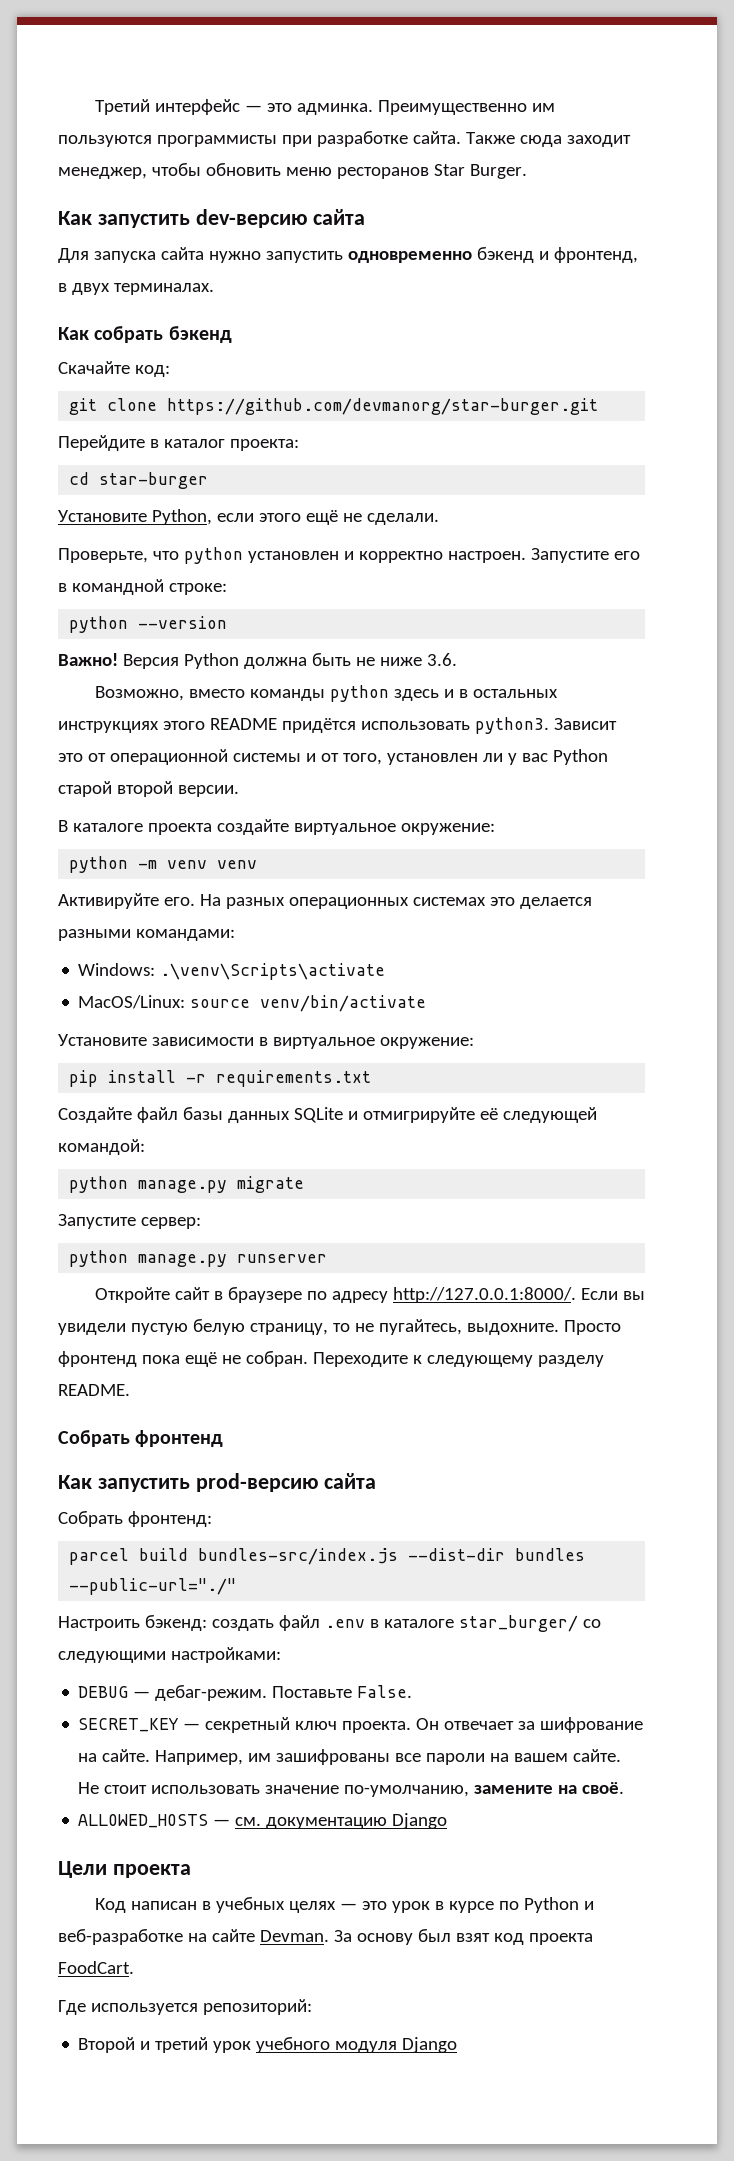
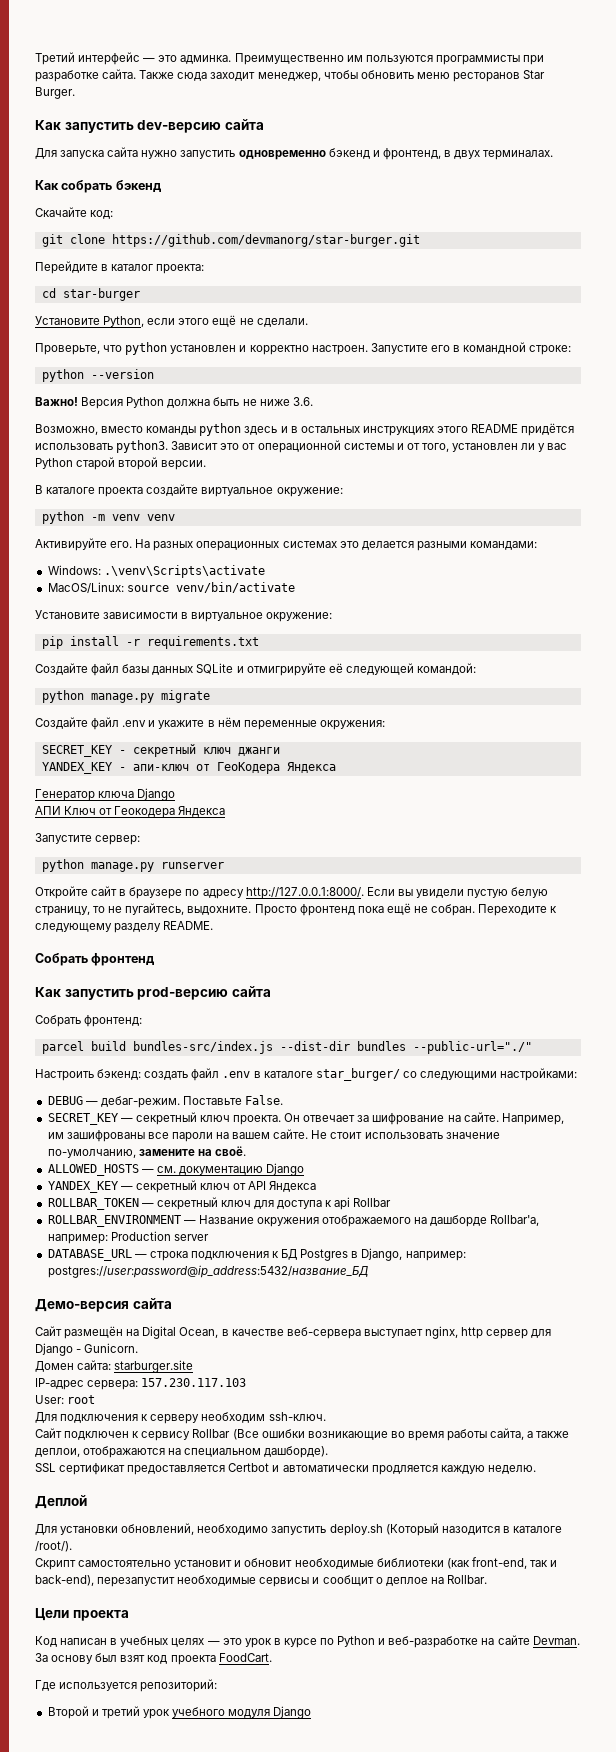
(305, 1184) none -> [35,717,385,730] [41,744,280,757] [41,762,336,774] [35,788,176,801] [35,806,226,818] // Создайте файл .env и укажите в нём переменные окружения: // SECRET_KEY - секретный ключ джанги // YANDEX_KEY - апи-ключ от ГеоКодера Яндекса // Генератор ключа Django // АПИ Ключ от Геокодера Яндекса
(448, 1821) none -> [47,1180,317,1193] [47,1197,392,1210] [47,1215,540,1227] [47,1231,209,1244] [47,1248,466,1261] [47,1265,368,1278] [35,1298,172,1312] [35,1326,552,1339] [35,1343,139,1356] [35,1360,194,1373] [35,1378,247,1390] [35,1395,96,1404] [35,1412,326,1424] [35,1428,570,1441] [35,1446,329,1458] [35,1463,536,1475] [35,1495,87,1509] [35,1523,562,1536] [35,1541,72,1552] [35,1557,558,1570] [35,1575,487,1587] // YANDEX_KEY — секретный ключ от API Яндекса // ROLLBAR_TOKEN — секретный ключ для доступа к api Rollbar // ROLLBAR_ENVIRONMENT — Название окружения отображаемого на дашборде Rollbar'а, например: Production server // DATABASE_URL — строка подключения к БД Postgres в Django, например: postgres://user:password@ip_address:5432/название_БД // Демо-версия сайта // Сайт размещён на Digital Ocean, в качестве веб-сервера выступает nginx, http сервер для Django - Gunicorn. // Домен сайта: starburger.site // IP-адрес сервера: 157.230.117.103 // User: root // Для подключения к серверу необходим ssh-ключ. // Сайт подключен к сервису Rollbar (Все ошибки возникающие во время работы сайта, а также деплои, отображаются на специальном дашборде). // SSL сертификат предоставляется Certbot и автоматически продляется каждую неделю. // Деплой // Для установки обновлений, необходимо запустить deploy.sh (Который назодится в каталоге /root/). // Скрипт самостоятельно установит и обновит необходимые библиотеки (как front-end, так и back-end), перезапустит необходимые сервисы и сообщит о деплое на Rollbar.

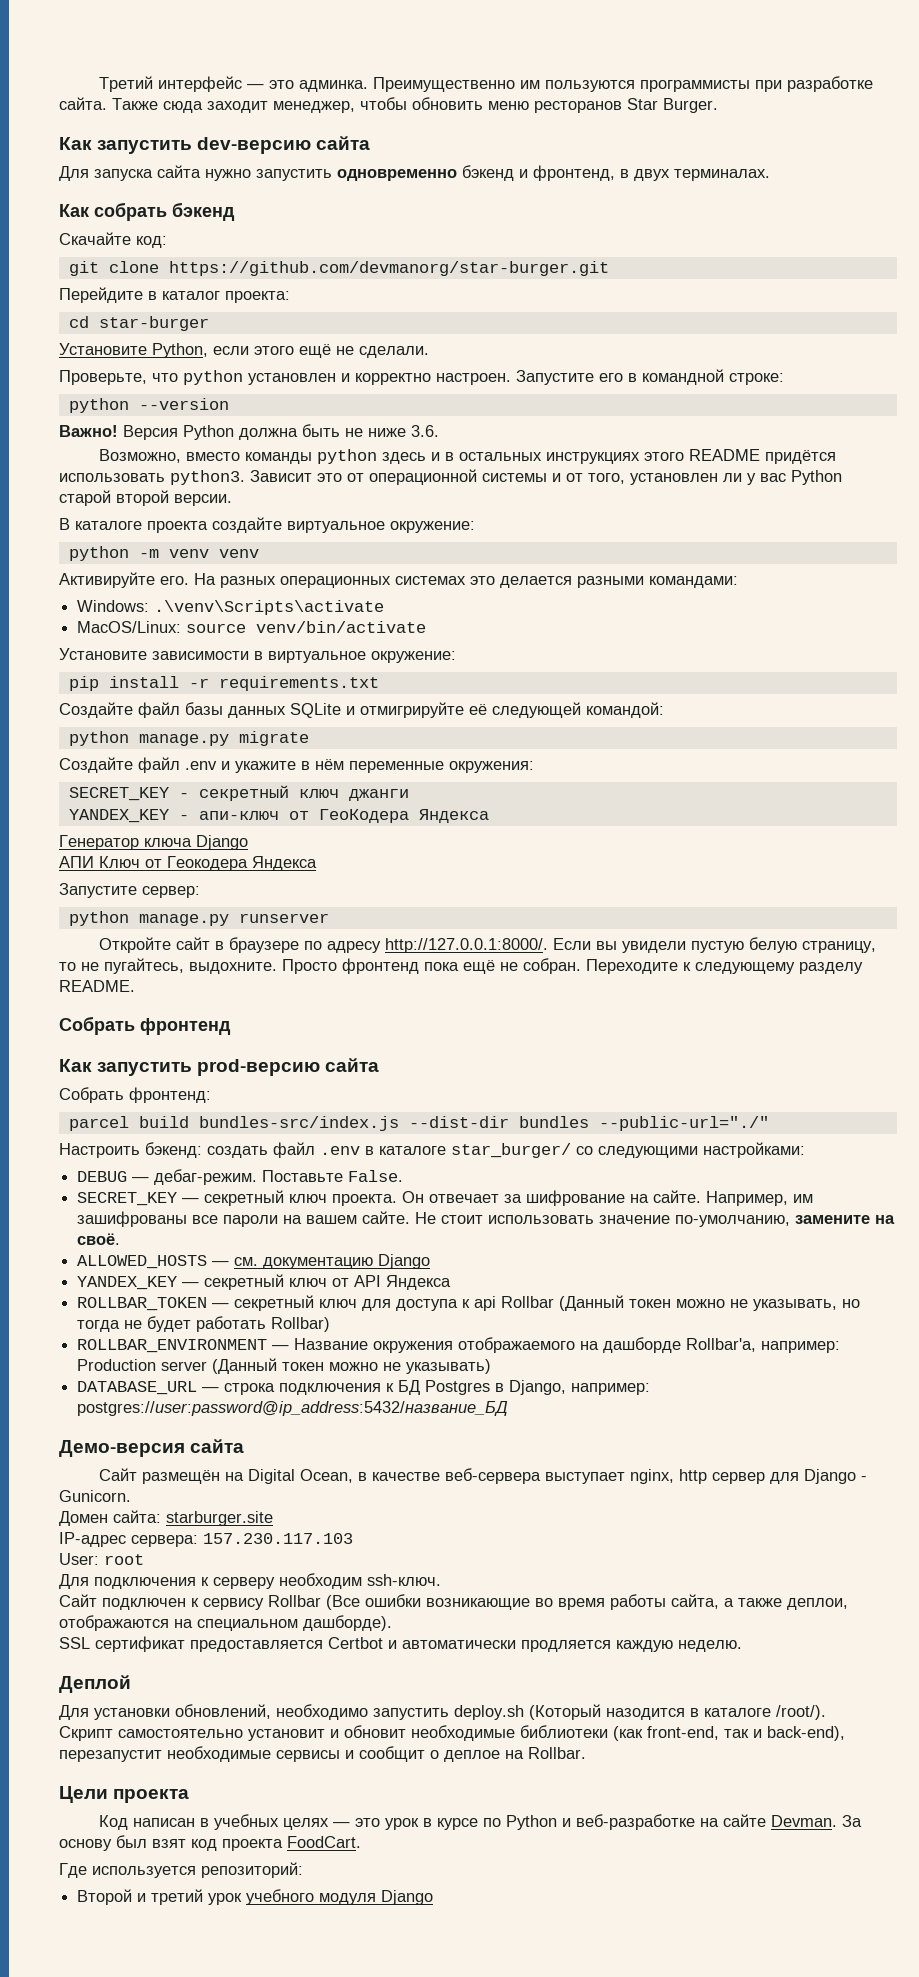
(392, 1202) none -> [559,1295,861,1311] [77,1316,331,1332] (Данный токен можно не указывать, но тогда не будет работать Rollbar)
(209, 1237) none -> [212,1358,492,1374] (Данный токен можно не указывать)

